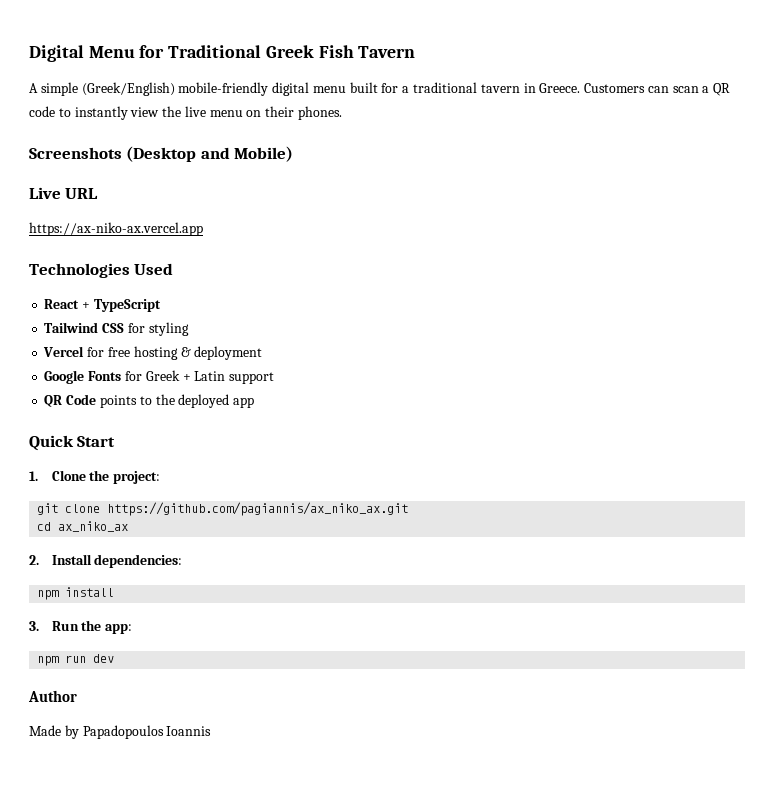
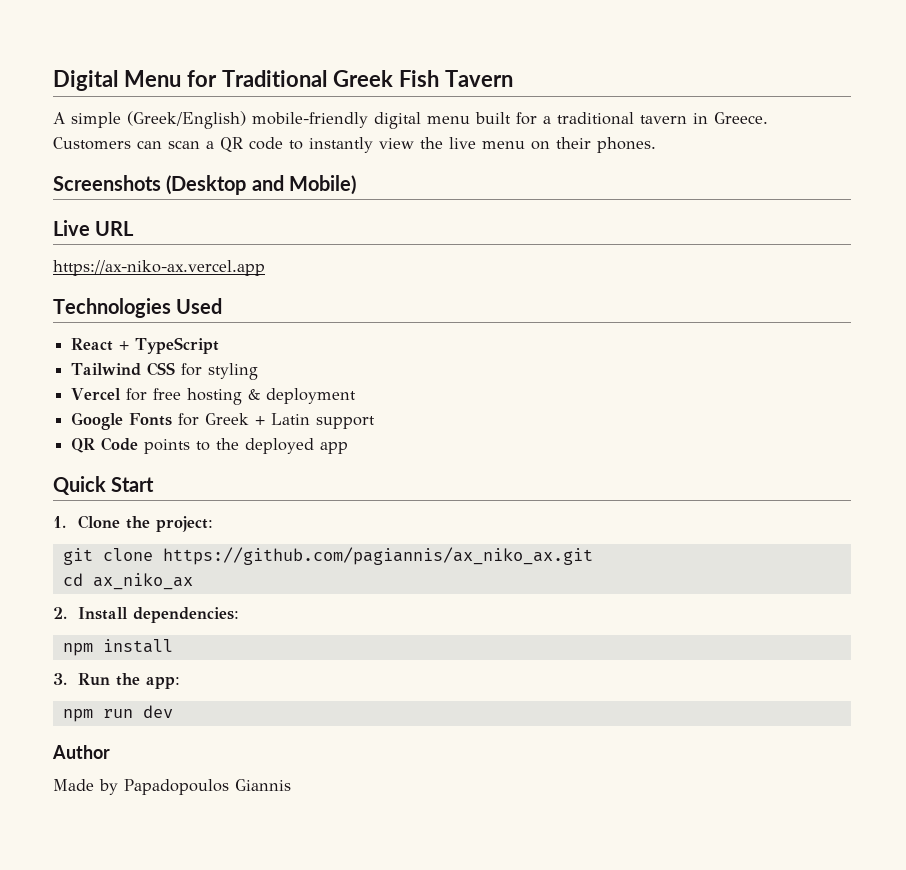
[166,726,212,736] Ioannis -> [235,779,291,791] Giannis

